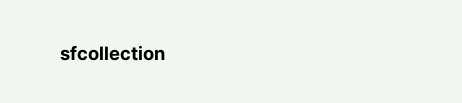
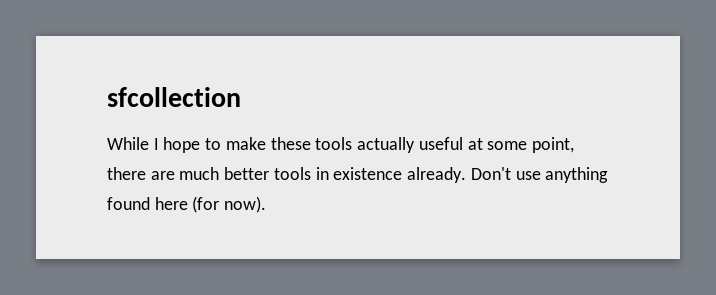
(165, 53) none -> [107,137,574,153] [107,167,609,183] [107,196,267,213] // While I hope to make these tools actually useful at some point, there are much better tools in existence already. Don't use anything found here (for now).

